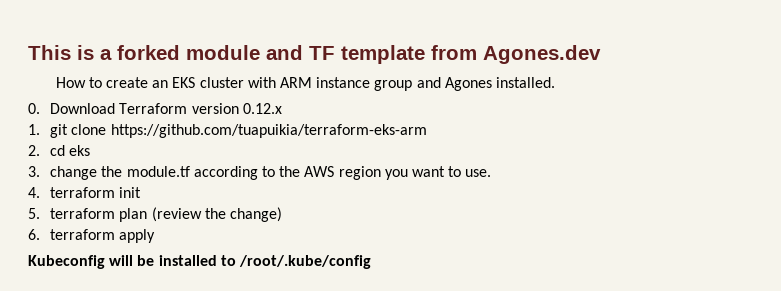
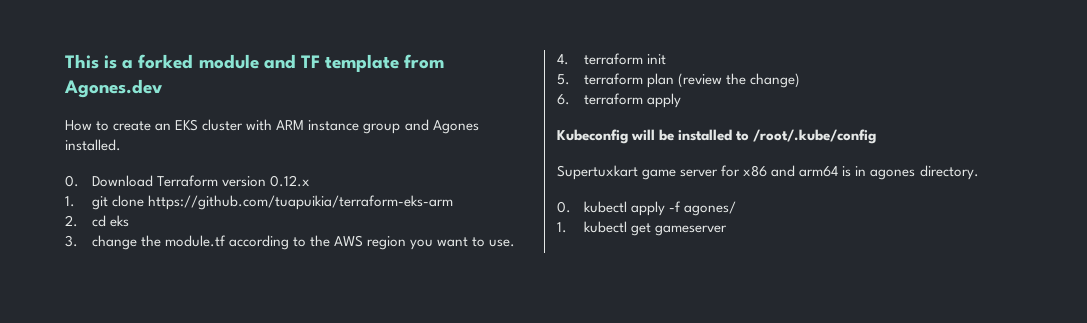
(371, 262) none -> [557,165,979,180] [557,201,736,216] [557,221,727,236] // Supertuxkart game server for x86 and arm64 is in agones directory. // 0. kubectl apply -f agones/ // 1. kubectl get gameserver

